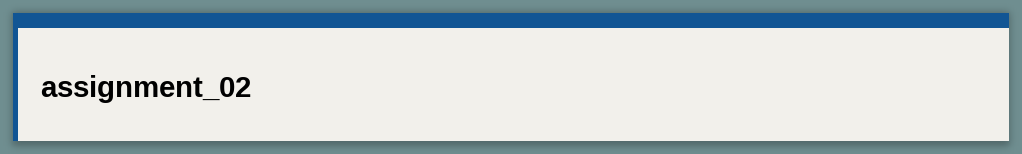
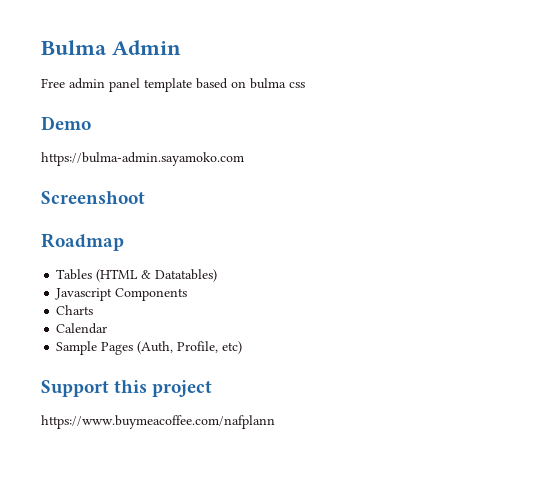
[41,75,251,103] assignment_02 -> [41,40,181,55] [41,78,305,92] [41,116,91,130] [41,152,244,166] [41,191,145,204] [41,233,124,251] [56,269,218,282] [55,288,188,301] [56,305,94,315] [56,323,108,334] [56,341,243,355] [41,380,213,397] [41,415,275,429] Bulma Admin // Free admin panel template based on bulma css // Demo // https://bulma-admin.sayamoko.com // Screenshoot // Roadmap // Tables (HTML & Datatables) // Javascript Components // Charts // Calendar // Sample Pages (Auth, Profile, etc) // Support this project // https://www.buymeacoffee.com/nafplann

